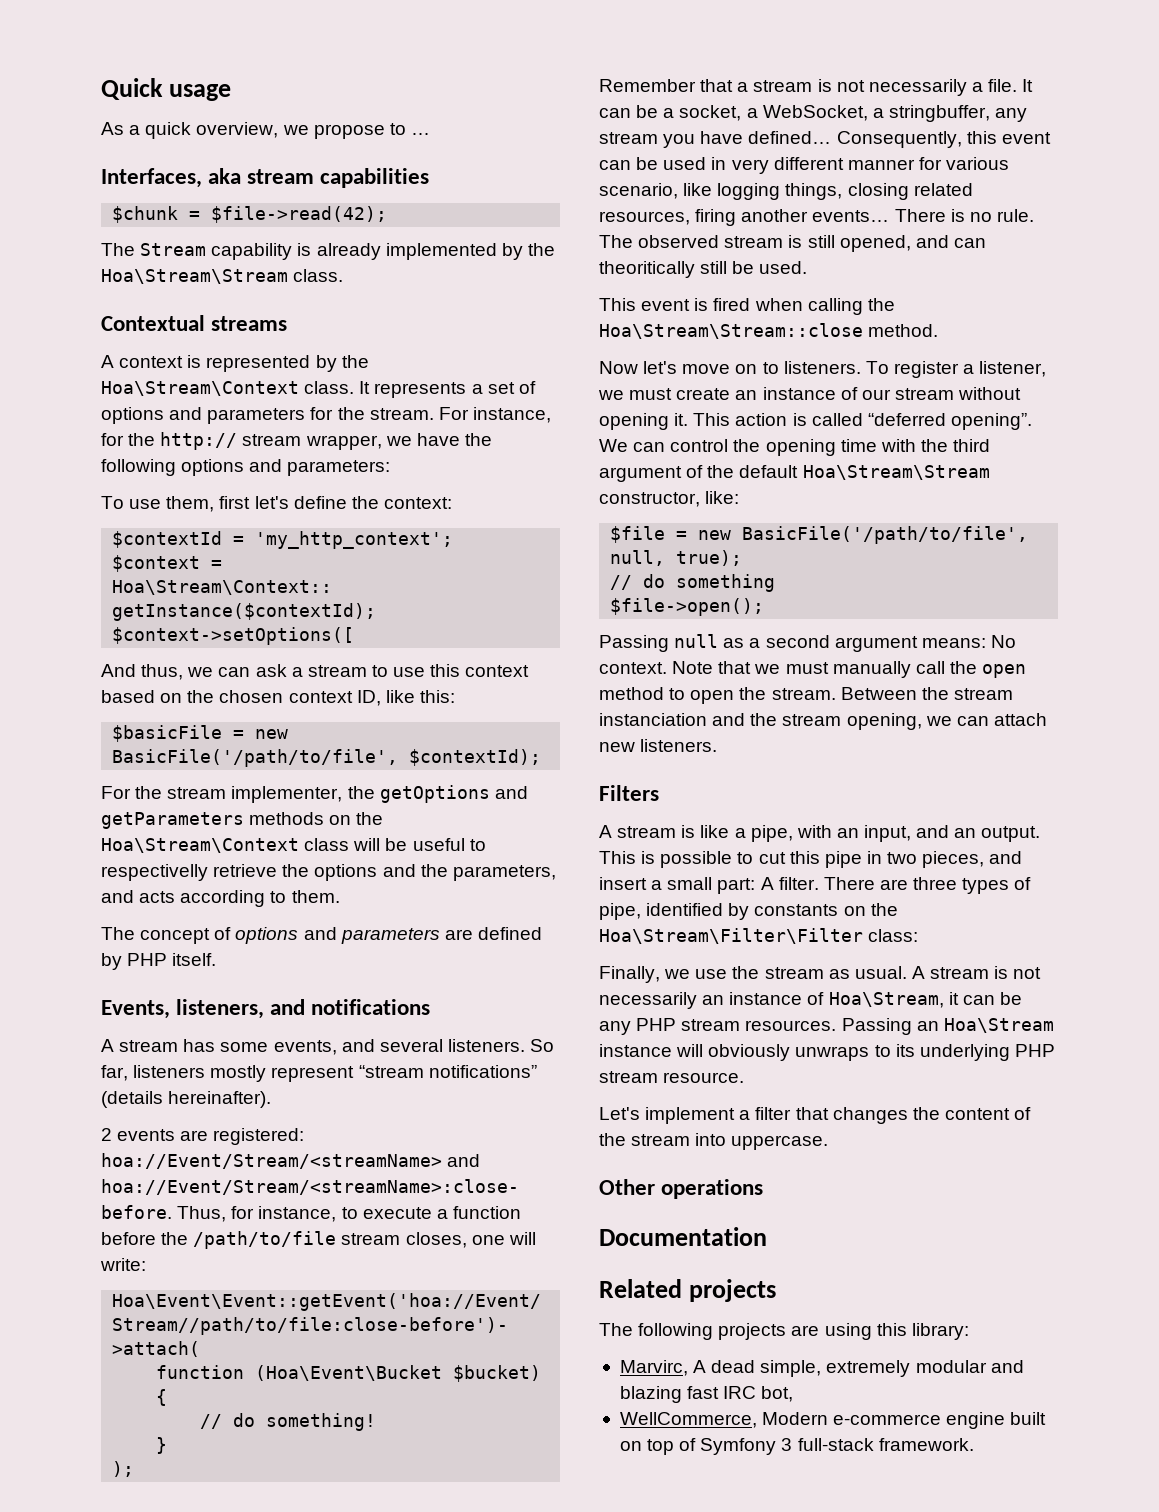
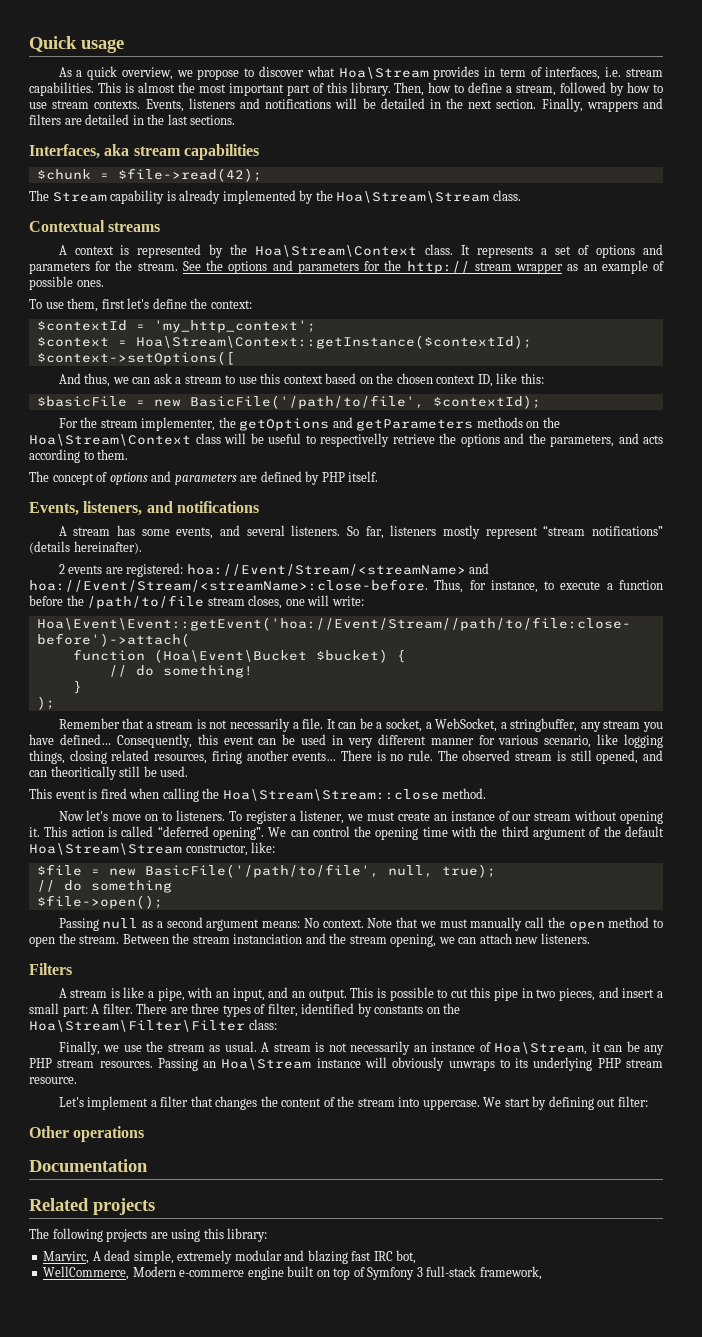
[410,133,430,135] … -> [258,66,664,80] [29,82,663,96] [29,98,663,112] [29,114,236,125] discover what Hoa\Stream provides in term of interfaces, i.e. stream capabilities. This is almost the most important part of this library. Then, how to define a stream, followed by how to use stream contexts. Events, listeners and notifications will be detailed in the next section. Finally, wrappers and filters are detailed in the last sections.
[438,407,551,423] [101,432,492,450] [101,459,391,476] For instance, for the http:// stream wrapper, we have the following options and parameters: -> [182,260,665,274] [29,276,104,290] See the options and parameters for the http:// stream wrapper as an example of possible ones.
[599,903,641,920] pipe, -> [267,1003,298,1017] filter,
(829, 1142) none -> [483,1096,648,1110] We start by defining out filter:
[878,1438,974,1451] framework. -> [479,1266,542,1280] framework,

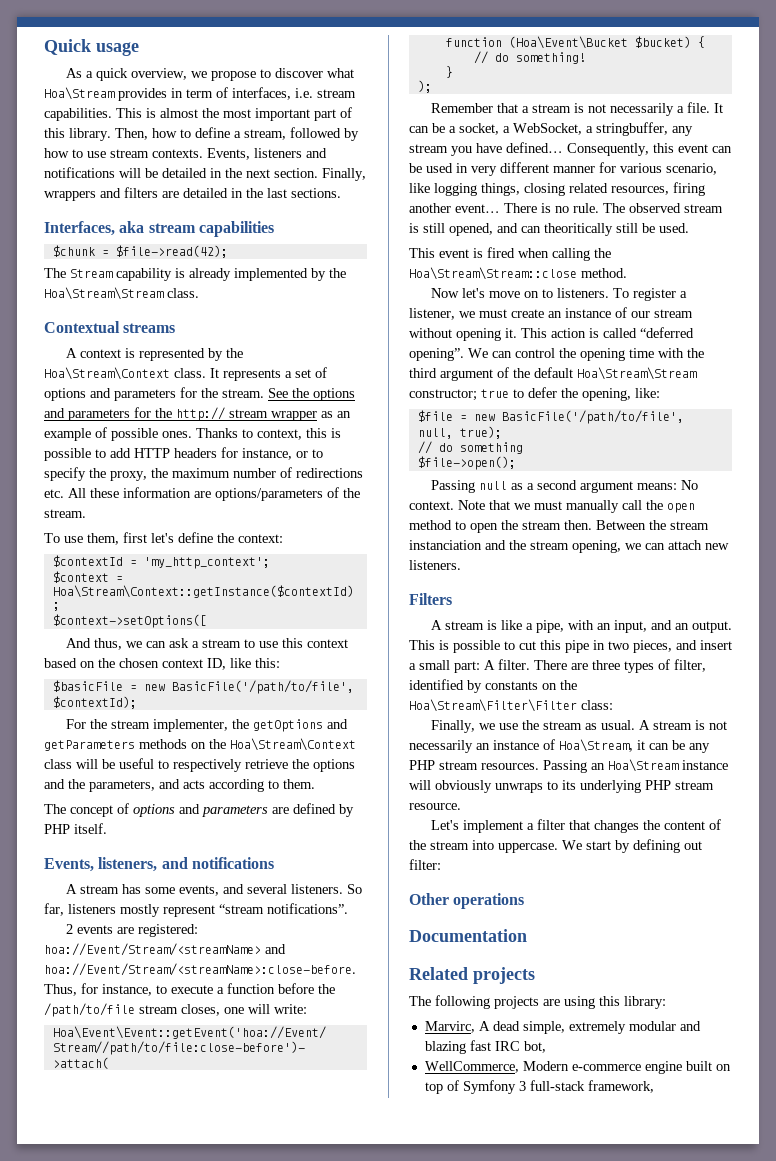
(104, 283) none -> [196,428,341,440] [44,447,323,461] [44,467,363,481] [44,487,360,501] [44,509,86,518] Thanks to context, this is possible to add HTTP headers for instance, or to specify the proxy, the maximum number of redirections etc. All these information are options/parameters of the stream.
[320,433,389,447] respectivelly -> [173,759,242,772] respectively
[592,526,663,536] [29,541,142,554] notifications” (details hereinafter). -> [267,903,348,914] notifications”.
[292,752,337,761] events… -> [455,204,500,213] event…
[185,844,248,856] constructor, -> [409,387,631,401] constructor; true to defer the opening,
[79,935,120,944] stream. -> [522,520,592,530] stream then.

